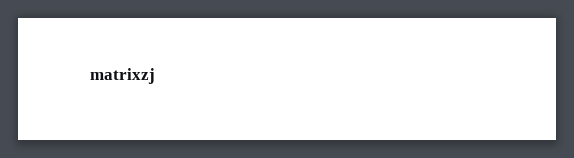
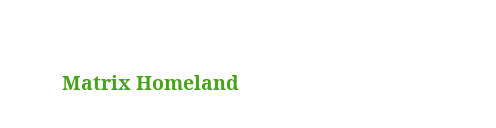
[90,68,155,84] matrixzj -> [62,75,240,90] Matrix Homeland

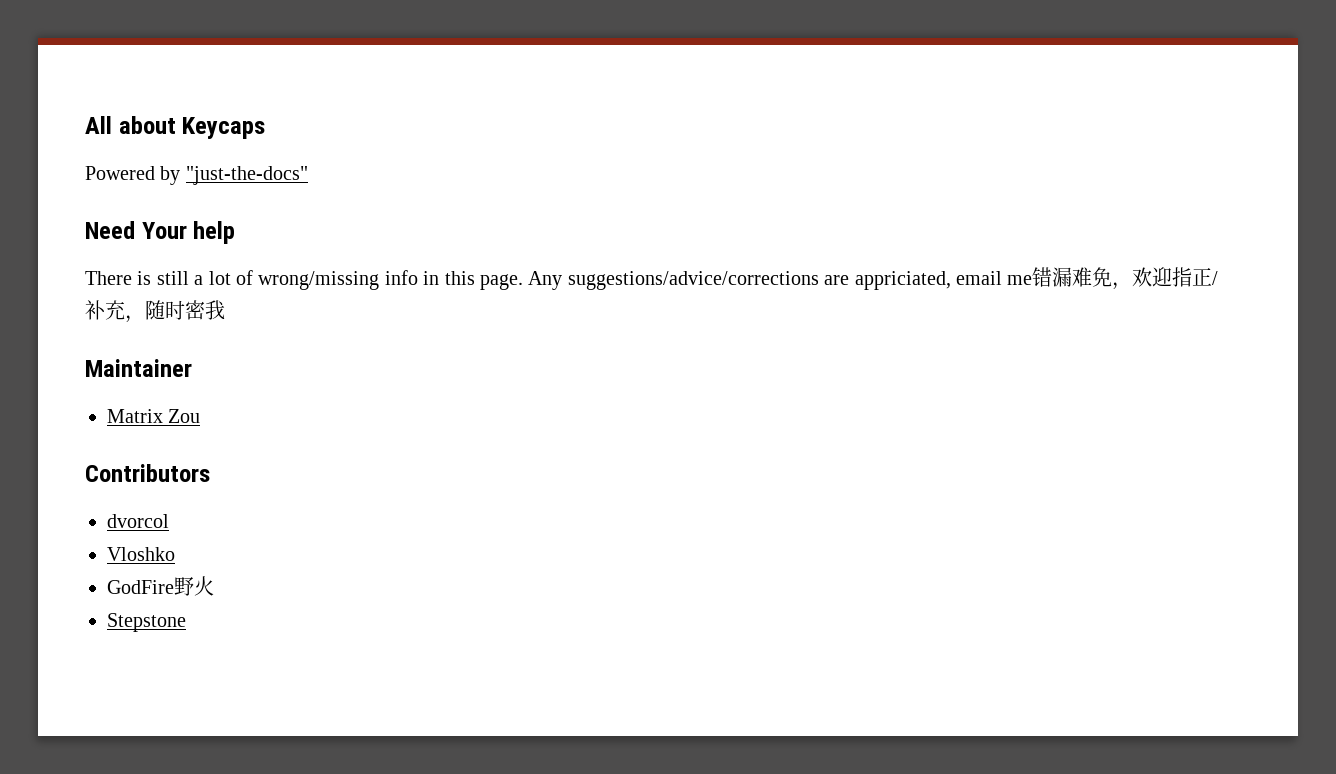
[62,75,240,90] Matrix Homeland -> [85,116,266,139] [85,166,308,185] [85,221,236,244] [85,267,1219,290] [85,300,225,323] [85,359,192,377] [107,409,201,423] [85,464,210,482] [107,514,169,528] [107,547,175,561] [107,576,214,596] [107,613,186,632] All about Keycaps // Powered by "just-the-docs" // Need Your help // There is still a lot of wrong/missing info in this page. Any suggestions/advice/corrections are appriciated, email me错漏难免，欢迎指正/补充，随时密我 // Maintainer // Matrix Zou // Contributors // dvorcol // Vloshko // GodFire野火 // Stepstone

